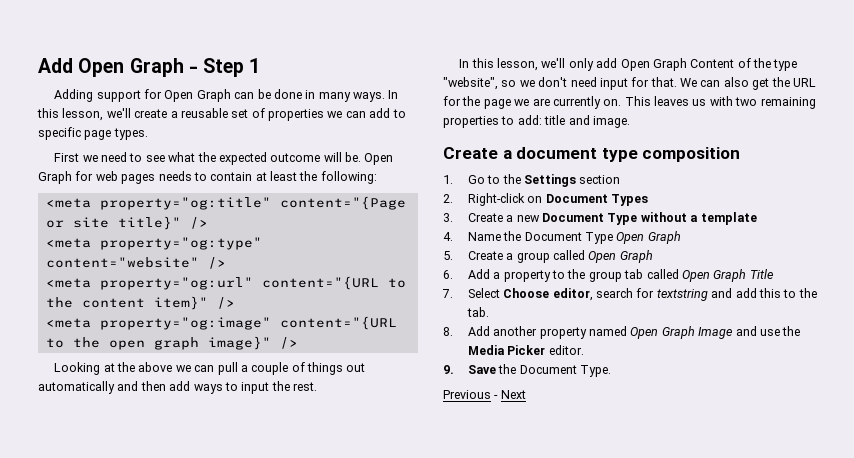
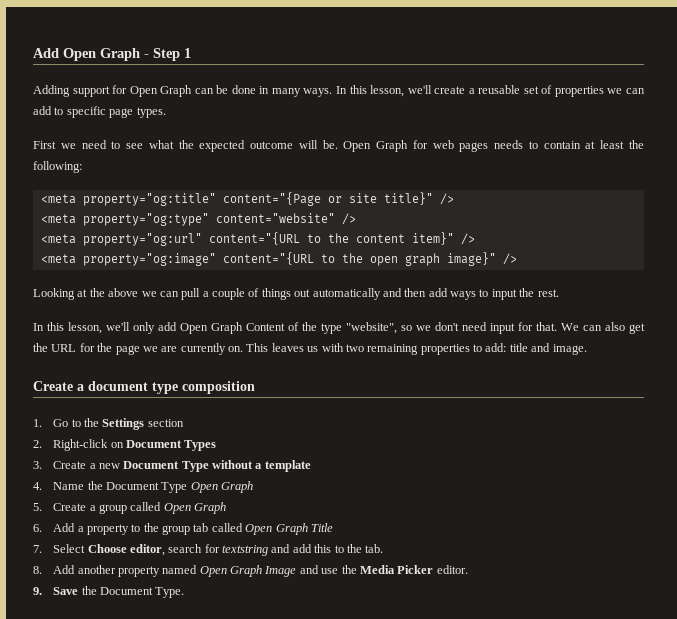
[443,390,526,399] // Previous - Next -> (185, 592) none

